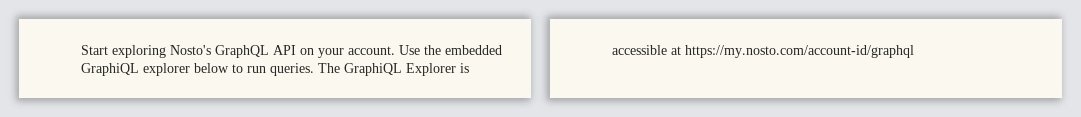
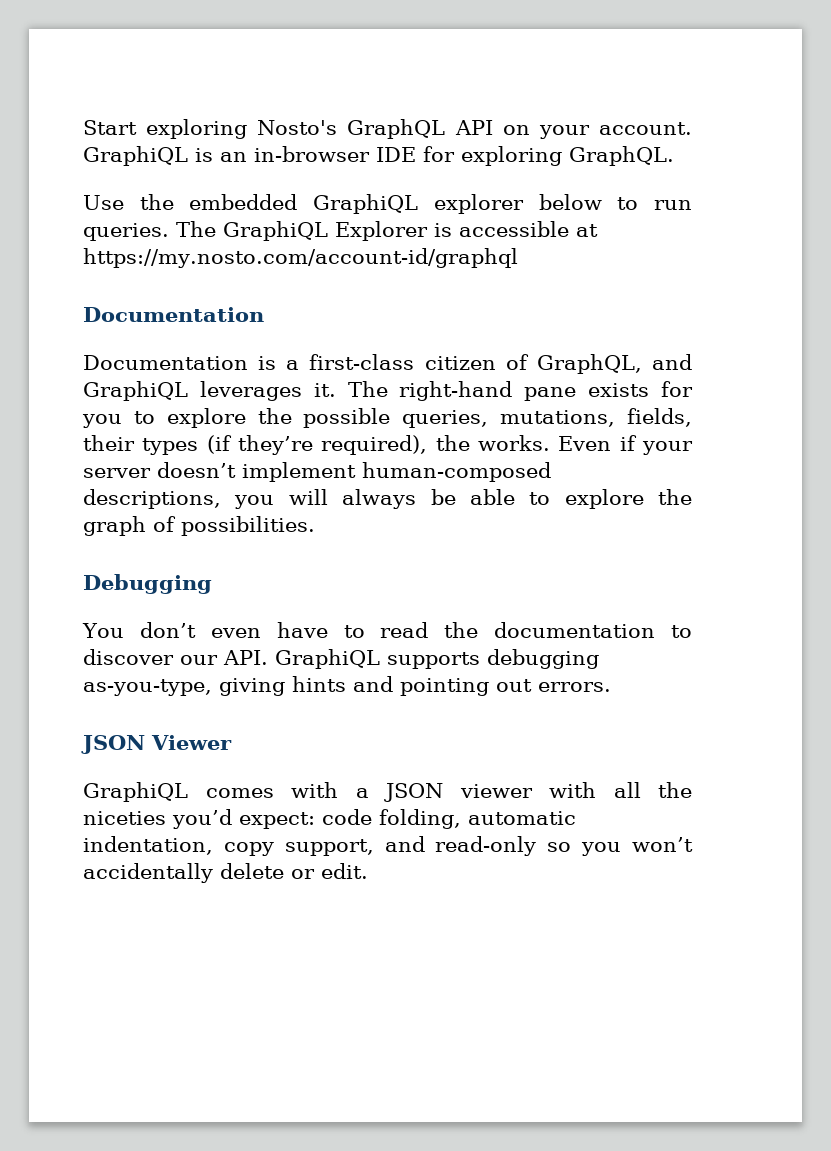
(395, 50) none -> [83,146,674,166] GraphiQL is an in-browser IDE for exploring GraphQL. //
(914, 51) none -> [83,307,264,322] [83,354,692,374] [83,381,693,401] [82,408,692,428] [83,435,693,455] [83,462,551,482] [83,489,692,509] [83,516,315,536] [83,574,212,594] [82,622,692,638] [83,649,599,669] [83,676,611,696] [81,735,232,754] [83,782,692,802] [83,809,576,829] [83,836,693,856] [83,863,368,883] // Documentation // Documentation is a first-class citizen of GraphQL, and GraphiQL leverages it. The right-hand pane exists for you to explore the possible queries, mutations, fields, their types (if they’re required), the works. Even if your server doesn’t implement human-composed descriptions, you will always be able to explore the graph of possibilities. // Debugging // You don’t even have to read the documentation to discover our API. GraphiQL supports debugging as-you-type, giving hints and pointing out errors. // JSON Viewer // GraphiQL comes with a JSON viewer with all the niceties you’d expect: code folding, automatic indentation, copy support, and read-only so you won’t accidentally delete or edit.

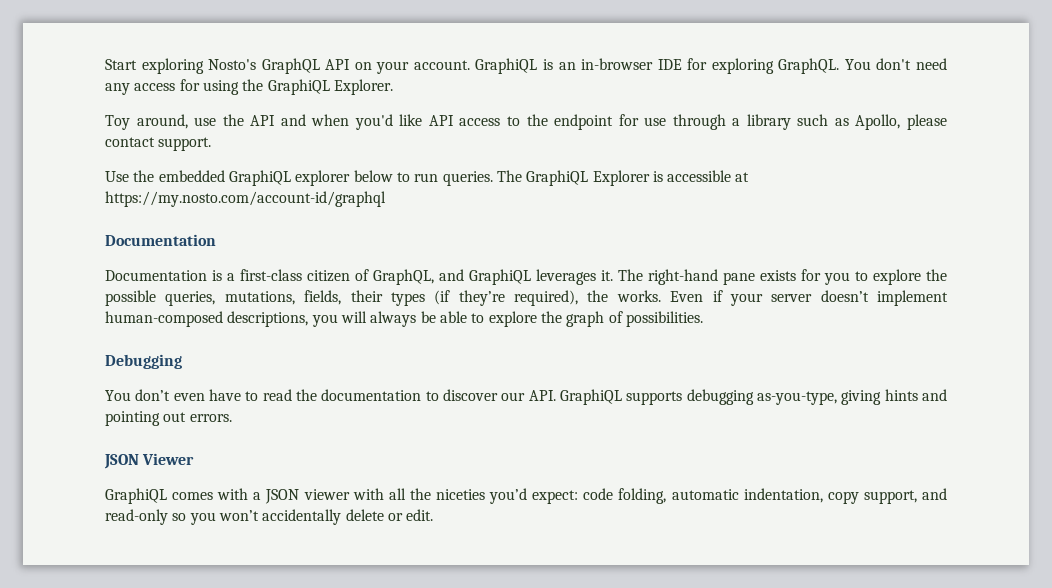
(674, 156) none -> [844,58,947,70] [105,79,393,95] [105,114,947,130] [105,137,212,151] You don't need any access for using the GraphiQL Explorer. // Toy around, use the API and when you'd like API access to the endpoint for use through a library such as Apollo, please contact support.

